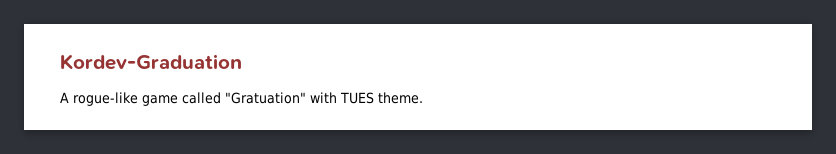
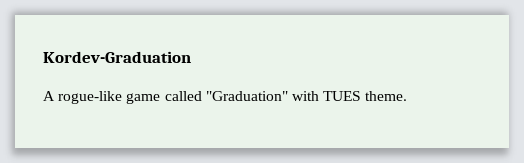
[225,92,306,104] "Gratuation" -> [205,91,288,101] "Graduation"

